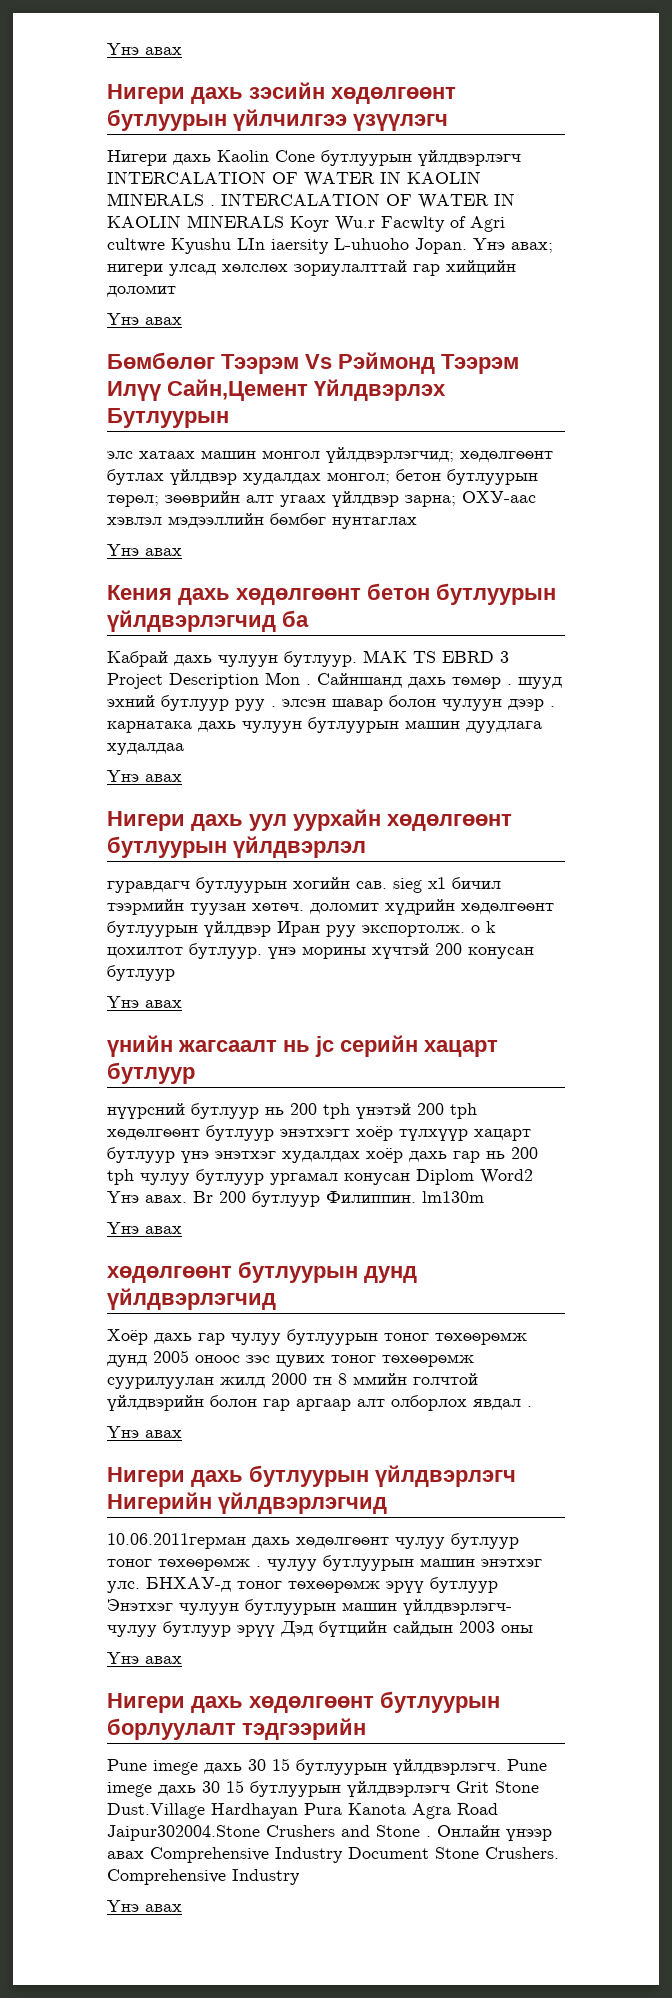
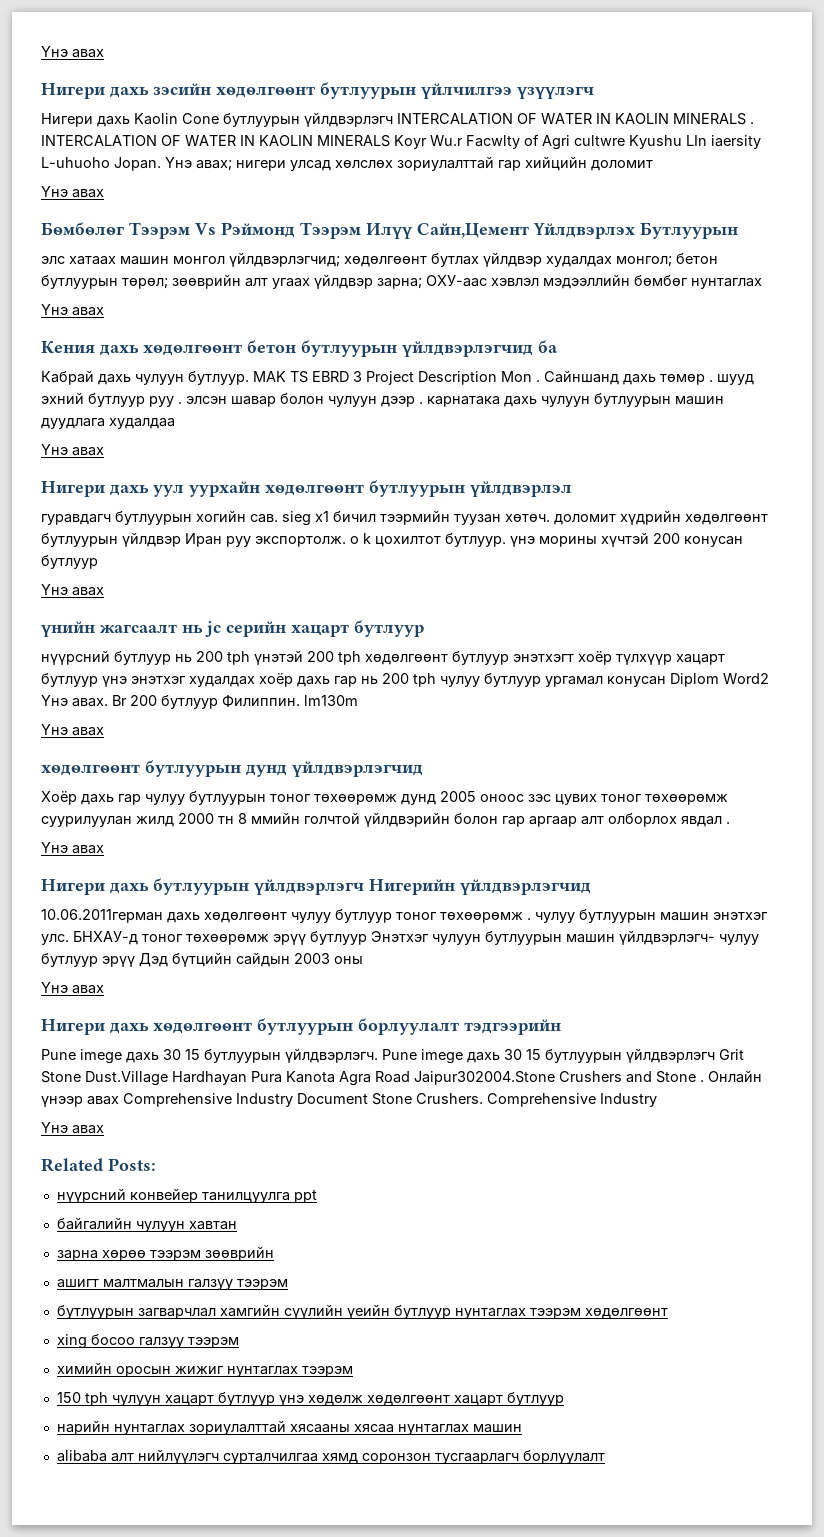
(182, 1908) none -> [41,1158,156,1172] [56,1188,317,1203] [56,1217,237,1232] [56,1246,274,1261] [56,1279,288,1290] [56,1304,668,1319] [56,1334,239,1349] [56,1362,353,1377] [56,1392,564,1406] [56,1420,522,1435] [56,1449,605,1464] // Related Posts: // нүүрсний конвейер танилцуулга ppt // байгалийн чулуун хавтан // зарна хөрөө тээрэм зөөврийн // ашигт малтмалын галзуу тээрэм // бутлуурын загварчлал хамгийн сүүлийн үеийн бутлуур нунтаглах тээрэм хөдөлгөөнт // xing босоо галзуу тээрэм // химийн оросын жижиг нунтаглах тээрэм // 150 tph чулуун хацарт бутлуур үнэ хөдөлж хөдөлгөөнт хацарт бутлуур // нарийн нунтаглах зориулалттай хясааны хясаа нунтаглах машин // alibaba алт нийлүүлэгч сурталчилгаа хямд соронзон тусгаарлагч борлуулалт

